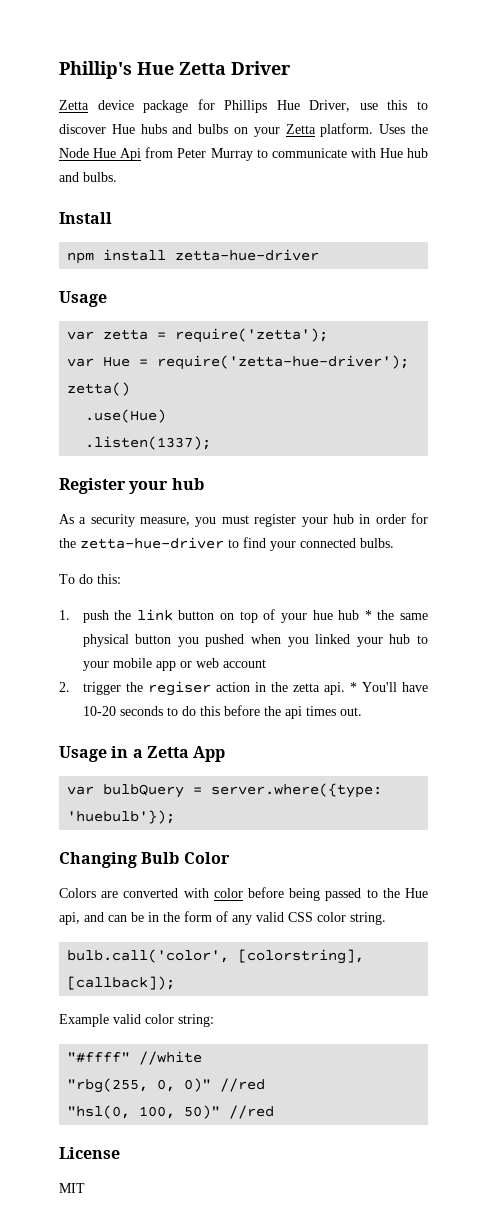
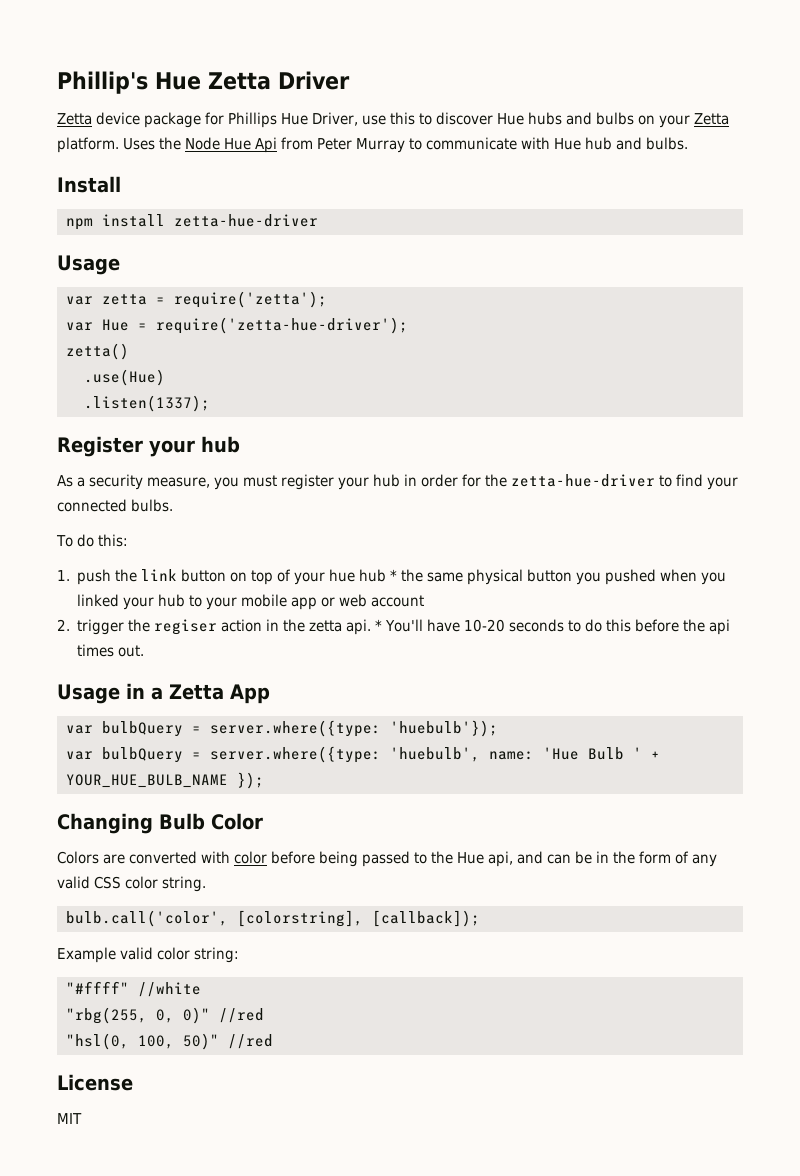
(176, 817) none -> [65,746,660,763] [65,772,264,789] // var bulbQuery = server.where({type: 'huebulb', name: 'Hue Bulb ' + YOUR_HUE_BULB_NAME });

